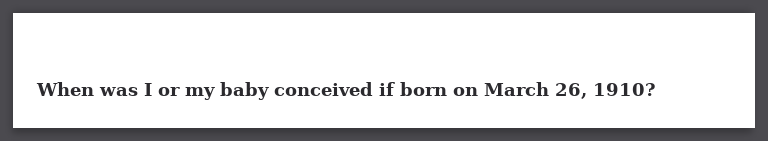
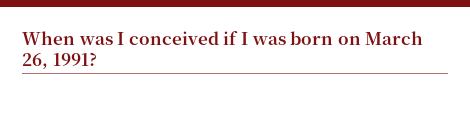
[158,82,395,100] or my baby conceived if -> [128,31,286,45] conceived if I was
[593,83,656,96] 1910? -> [52,52,97,66] 1991?

